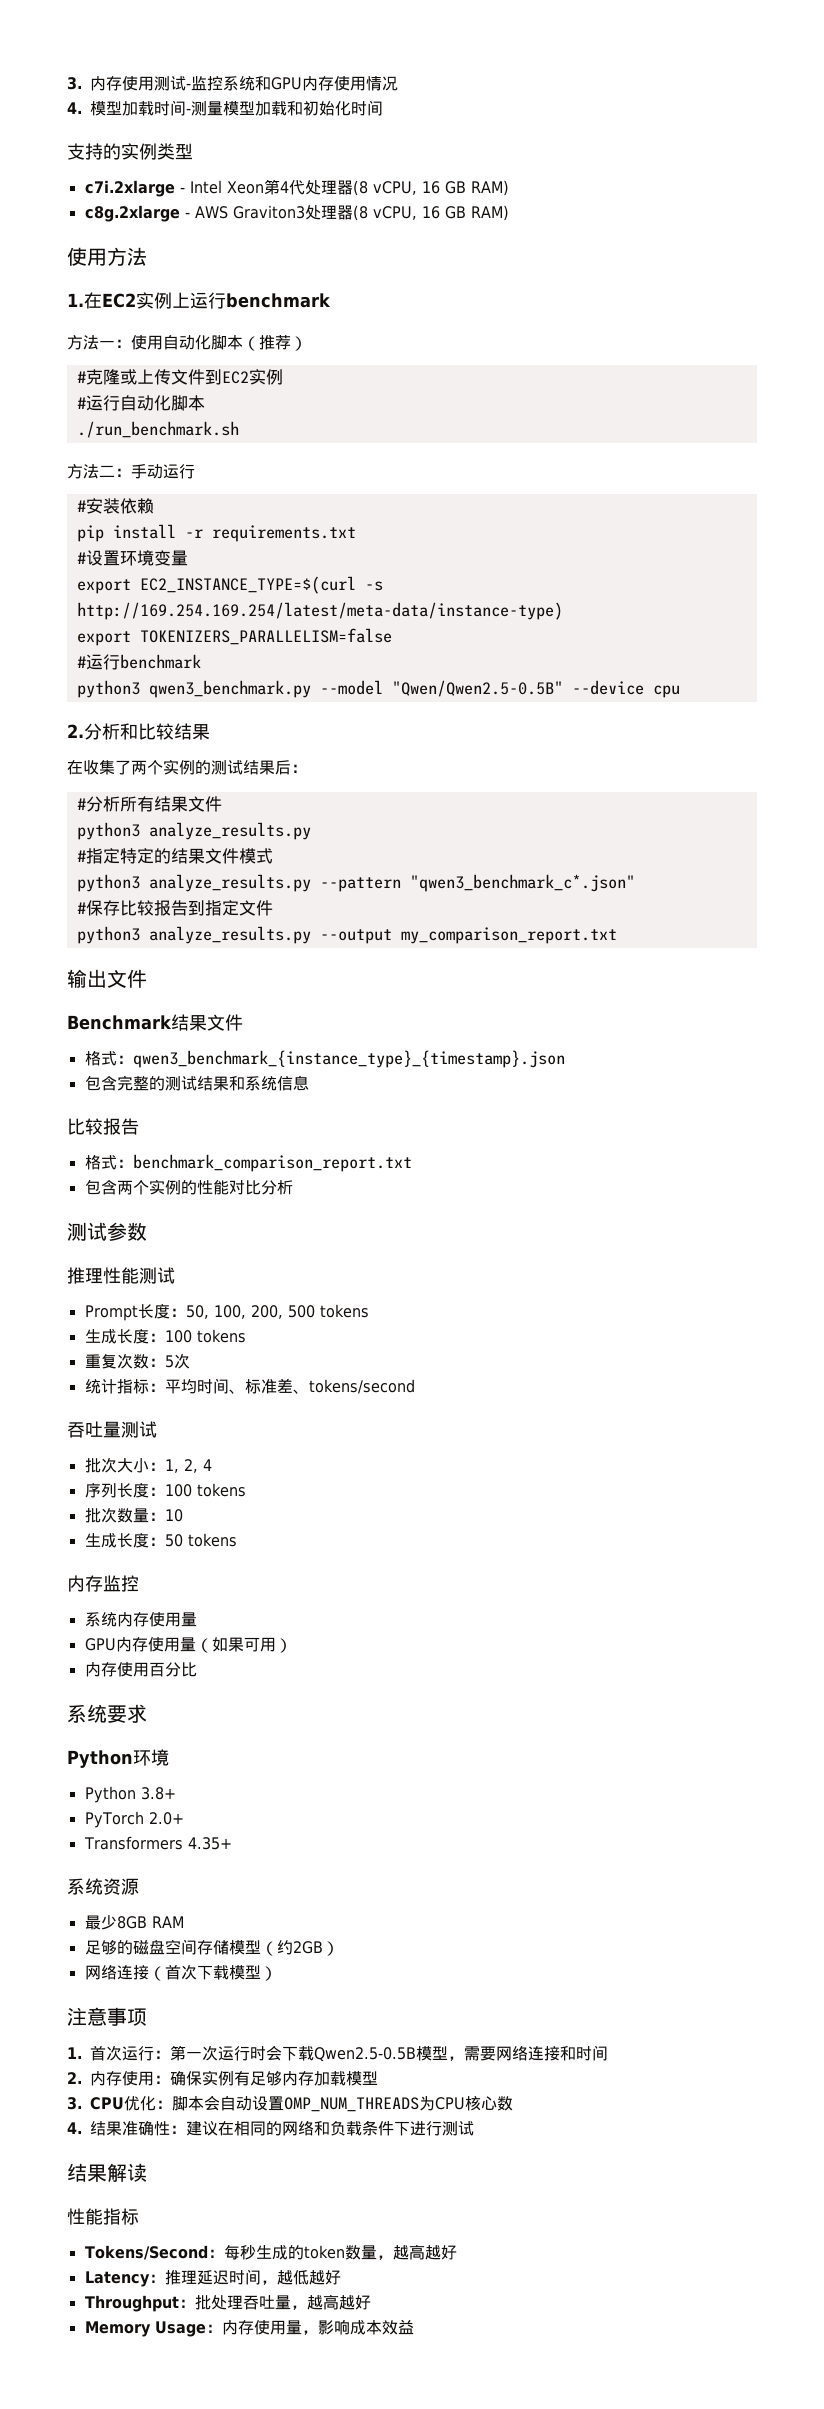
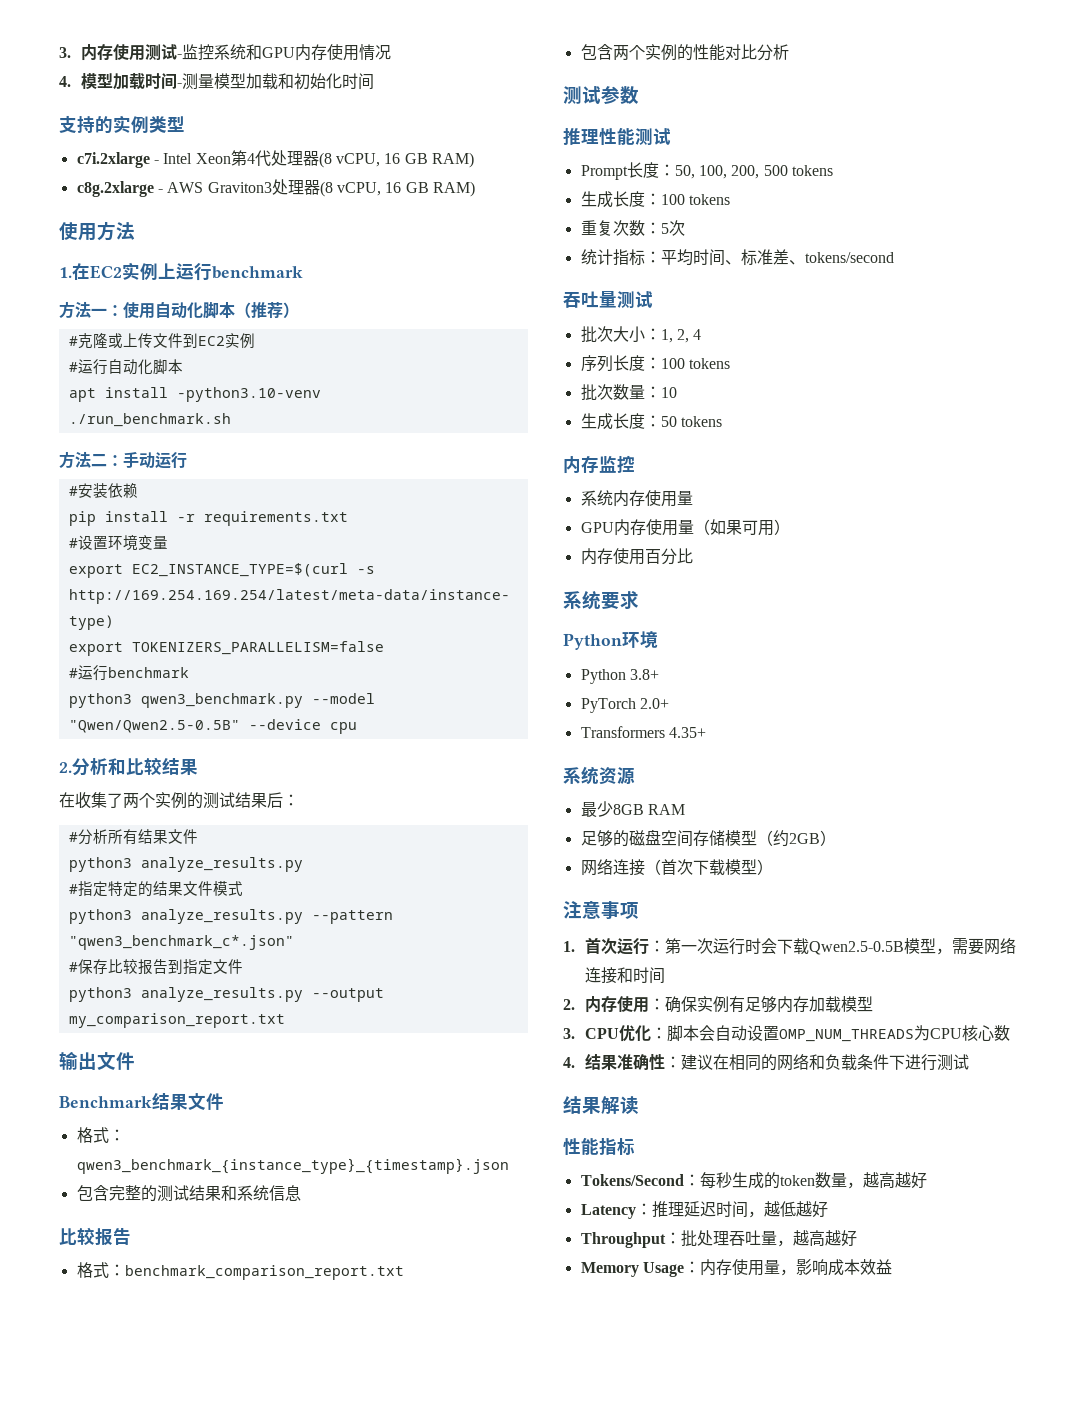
(205, 403) none -> [68,387,321,402] // apt install -python3.10-venv

